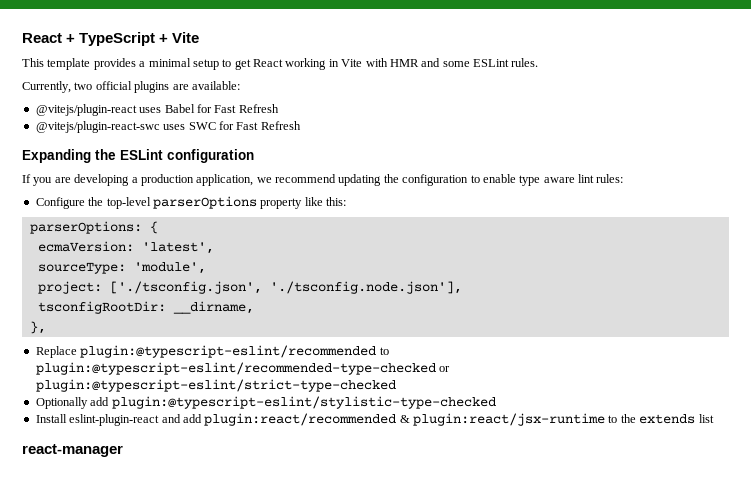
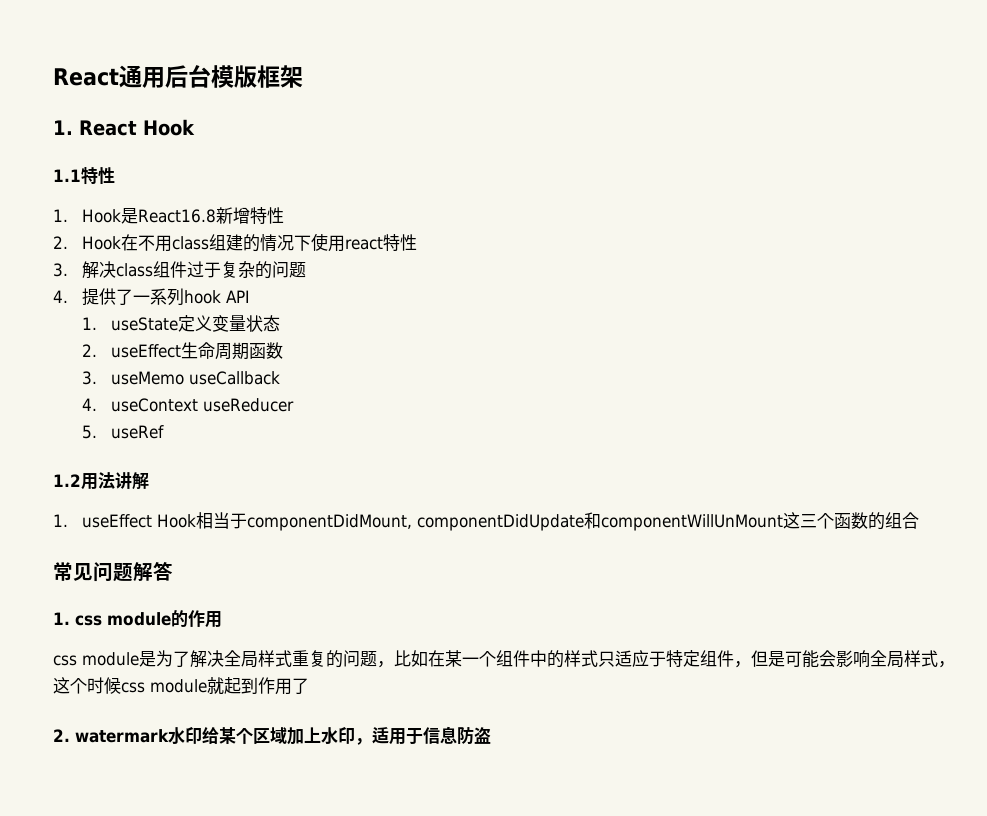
[22,32,200,46] [22,58,539,70] [22,81,240,93] [35,104,279,116] [35,121,301,133] [22,149,254,163] [22,174,624,186] [35,196,346,209] [29,221,158,234] [37,241,214,254] [37,262,206,274] [37,281,462,294] [37,301,254,314] [29,321,46,334] [35,345,389,358] [35,362,451,375] [35,379,396,392] [35,396,496,409] [35,413,714,426] [22,444,123,457] React + TypeScript + Vite // This template provides a minimal setup to get React working in Vite with HMR and some ESLint rules. // Currently, two official plugins are available: // @vitejs/plugin-react uses Babel for Fast Refresh // @vitejs/plugin-react-swc uses SWC for Fast Refresh // Expanding the ESLint configuration // If you are developing a production application, we recommend updating the configuration to enable type aware lint rules: // Configure the top-level parserOptions property like this: // parserOptions: { // ecmaVersion: 'latest', // sourceType: 'module', // project: ['./tsconfig.json', './tsconfig.node.json'], // tsconfigRootDir: __dirname, // }, // Replace plugin:@typescript-eslint/recommended to plugin:@typescript-eslint/recommended-type-checked or plugin:@typescript-eslint/strict-type-checked // Optionally add plugin:@typescript-eslint/stylistic-type-checked // Install eslint-plugin-react and add plugin:react/recommended & plugin:react/jsx-runtime to the extends list // react-manager -> [53,65,303,88] [53,119,195,136] [53,167,115,185] [53,207,284,224] [53,233,417,252] [53,261,306,279] [53,288,250,306] [81,315,280,332] [81,342,283,360] [81,371,280,385] [81,398,294,412] [81,425,164,439] [53,472,149,490] [53,512,919,531] [53,561,173,582] [53,610,222,628] [53,650,955,668] [53,677,309,695] [53,726,491,745] React通用后台模版框架 // 1. React Hook // 1.1特性 // 1. Hook是React16.8新增特性 // 2. Hook在不用class组建的情况下使用react特性 // 3.解决class组件过于复杂的问题 // 4.提供了一系列hook API // 1. useState定义变量状态 // 2. useEffect生命周期函数 // 3. useMemo useCallback // 4. useContext useReducer // 5. useRef // 1.2用法讲解 // 1. useEffect Hook相当于componentDidMount, componentDidUpdate和componentWillUnMount这三个函数的组合 // 常见问题解答 // 1. css module的作用 // css module是为了解决全局样式重复的问题，比如在某一个组件中的样式只适应于特定组件，但是可能会影响全局样式，这个时候css module就起到作用了 // 2. watermark水印给某个区域加上水印，适用于信息防盗

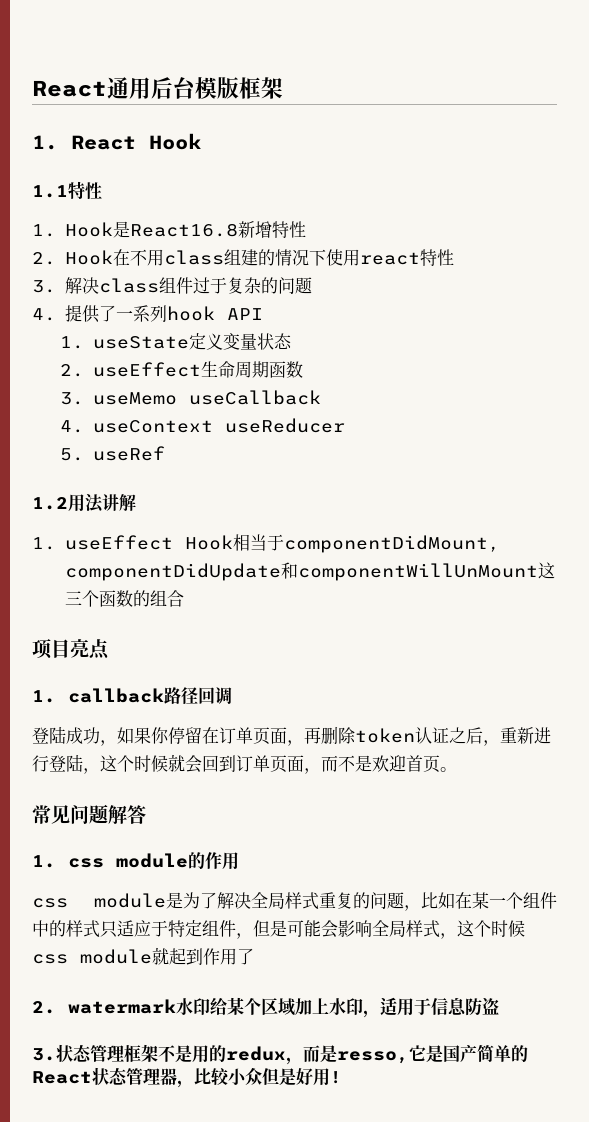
(919, 520) none -> [32,639,110,660] [32,687,232,704] [32,726,551,746] [32,754,457,774] // 项目亮点 // 1. callback路径回调 // 登陆成功，如果你停留在订单页面，再删除token认证之后，重新进行登陆，这个时候就会回到订单页面，而不是欢迎首页。
(491, 735) none -> [32,1044,528,1065] [32,1067,342,1088] // 3.状态管理框架不是用的redux，而是resso,它是国产简单的React状态管理器，比较小众但是好用!

